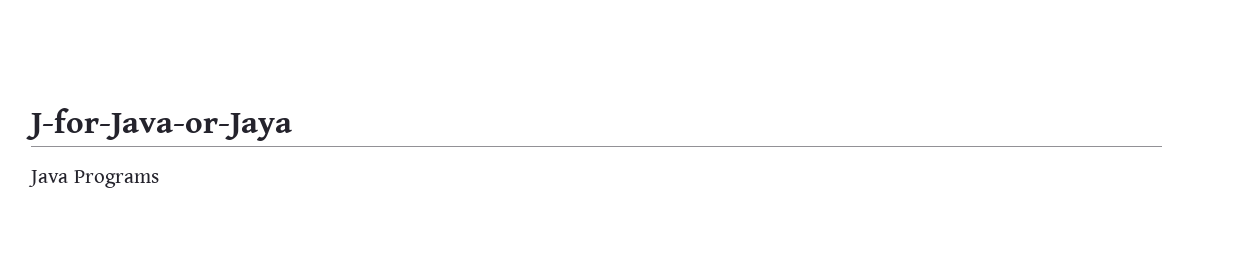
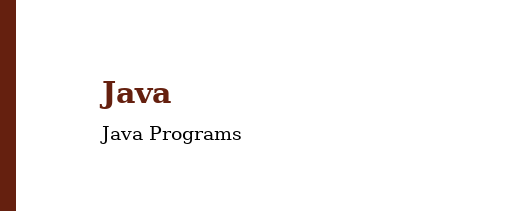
[26,108,292,141] J-for-Java-or-Jaya -> [99,81,171,109] Java

